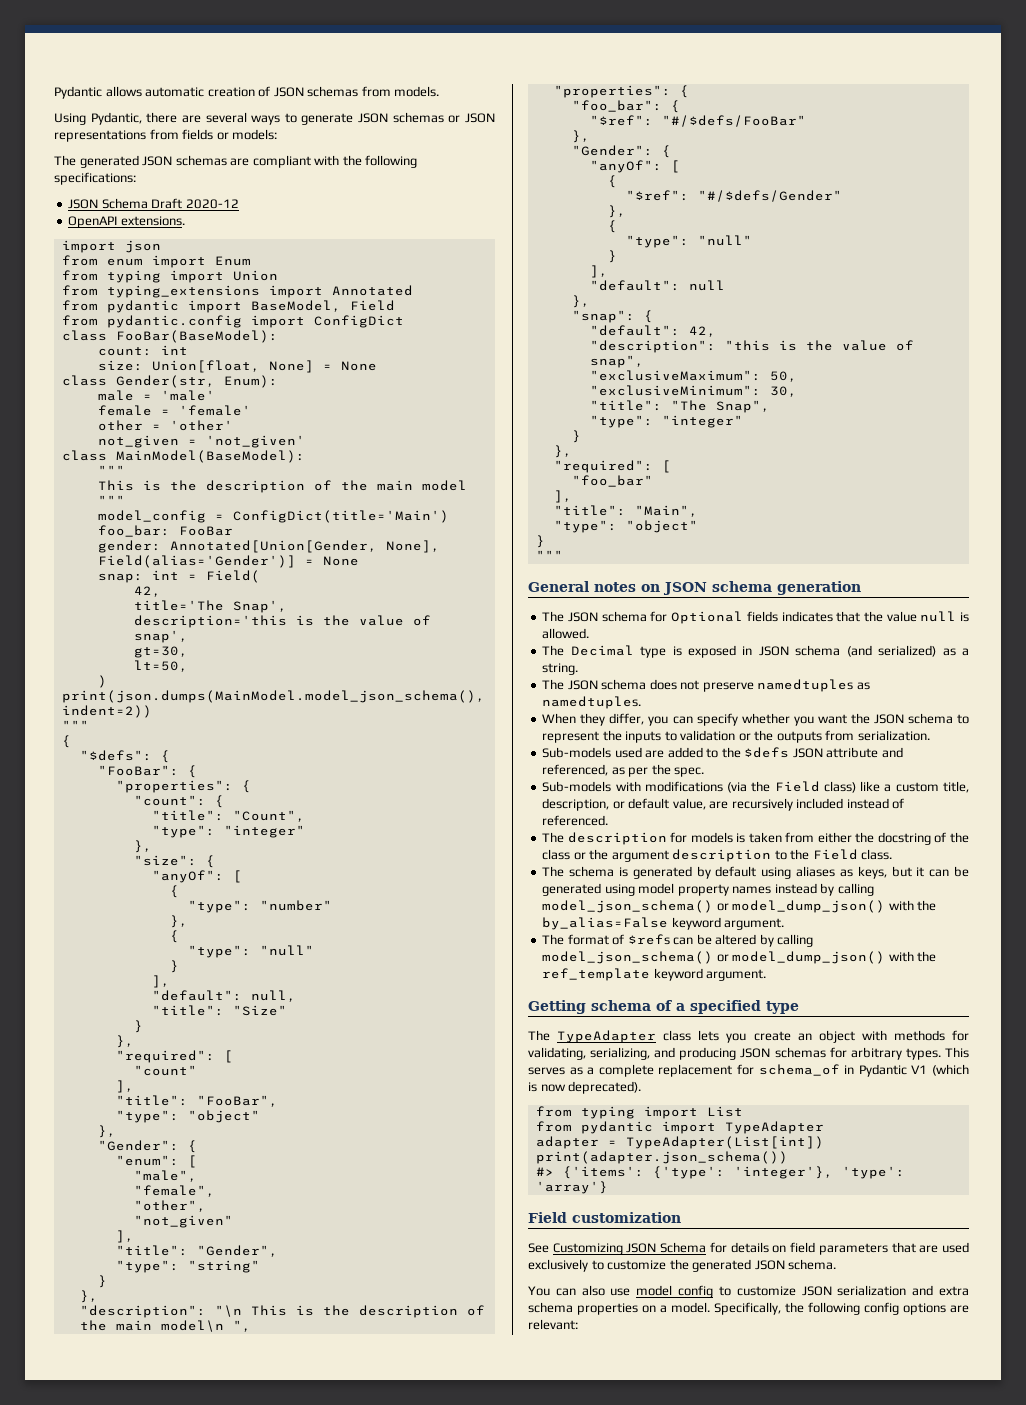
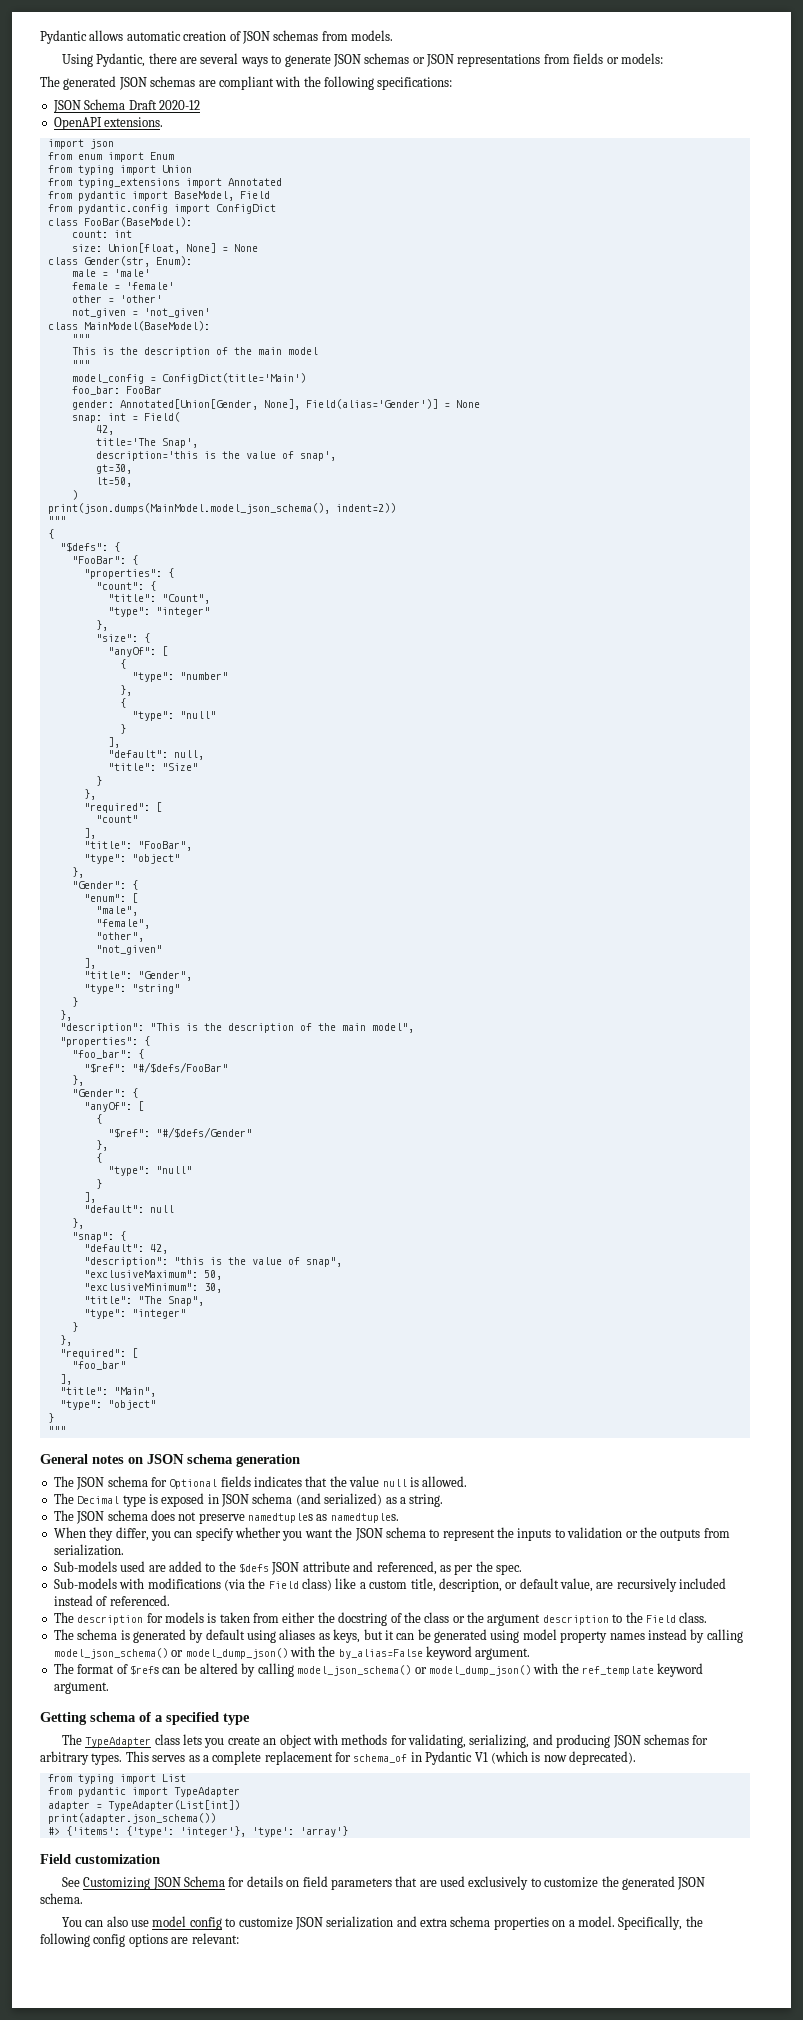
[214,1305,485,1318] [79,1320,251,1332] "\n This is the description of the main model\n ", -> [149,1023,414,1033] "This is the description of the main model",

